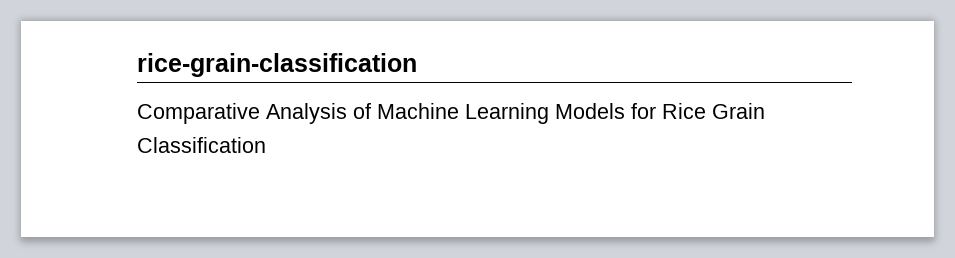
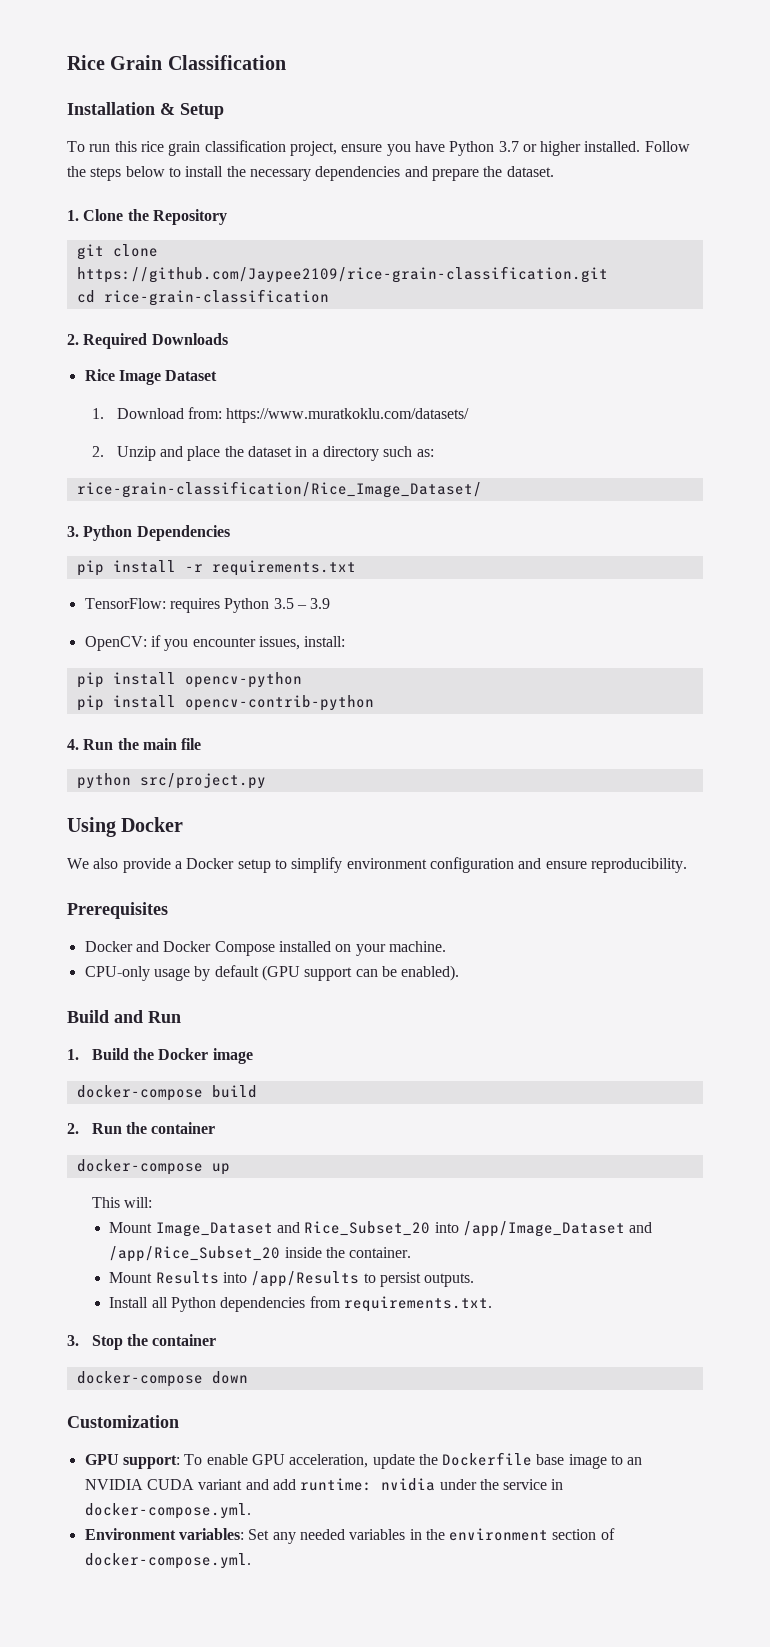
[137,53,417,77] [137,103,765,124] [137,137,266,153] rice-grain-classification // Comparative Analysis of Machine Learning Models for Rice Grain Classification -> [67,55,286,70] [67,102,224,119] [67,140,690,156] [67,166,554,181] [67,209,227,225] [76,244,158,260] [76,266,608,283] [76,289,329,306] [67,333,228,349] [84,369,218,385] [91,407,470,423] [91,446,434,461] [76,481,482,498] [67,525,230,541] [76,560,356,576] [84,598,331,613] [84,635,346,651] [76,672,302,688] [76,695,374,711] [67,738,202,750] [76,773,266,789] [67,817,184,837] [67,857,687,873] [67,902,168,919] [84,941,446,956] [84,965,460,981] [67,1010,181,1023] [67,1048,253,1064] [76,1085,257,1101] [67,1122,216,1134] [76,1159,230,1175] [91,1197,153,1208] [109,1221,653,1237] [109,1246,412,1262] [109,1271,475,1287] [109,1296,493,1312] [67,1334,217,1350] [76,1371,248,1387] [67,1415,179,1428] [84,1452,643,1469] [84,1478,564,1491] [84,1503,251,1519] [84,1528,615,1544] [84,1553,251,1569] Rice Grain Classification // Installation & Setup // To run this rice grain classification project, ensure you have Python 3.7 or higher installed. Follow the steps below to install the necessary dependencies and prepare the dataset. // 1. Clone the Repository // git clone https://github.com/Jaypee2109/rice-grain-classification.git // cd rice-grain-classification // 2. Required Downloads // Rice Image Dataset // 1. Download from: https://www.muratkoklu.com/datasets/ // 2. Unzip and place the dataset in a directory such as: // rice-grain-classification/Rice_Image_Dataset/ // 3. Python Dependencies // pip install -r requirements.txt // TensorFlow: requires Python 3.5 – 3.9 // OpenCV: if you encounter issues, install: // pip install opencv-python // pip install opencv-contrib-python // 4. Run the main file // python src/project.py // Using Docker // We also provide a Docker setup to simplify environment configuration and ensure reproducibility. // Prerequisites // Docker and Docker Compose installed on your machine. // CPU-only usage by default (GPU support can be enabled). // Build and Run // 1. Build the Docker image // docker-compose build // 2. Run the container // docker-compose up // This will: // Mount Image_Dataset and Rice_Subset_20 into /app/Image_Dataset and /app/Rice_Subset_20 inside the container. // Mount Results into /app/Results to persist outputs. // Install all Python dependencies from requirements.txt. // 3. Stop the container // docker-compose down // Customization // GPU support: To enable GPU acceleration, update the Dockerfile base image to an NVIDIA CUDA variant and add runtime: nvidia under the service in docker-compose.yml. // Environment variables: Set any needed variables in the environment section of docker-compose.yml.

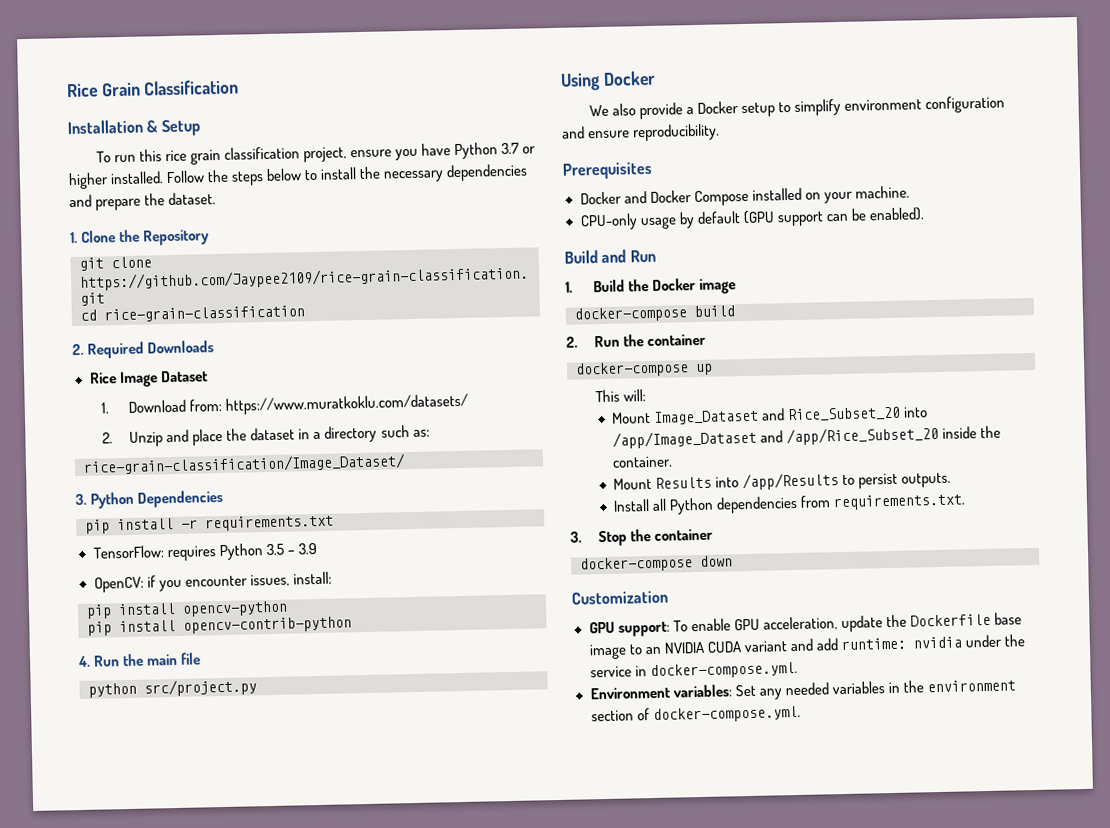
[76,481,482,498] rice-grain-classification/Rice_Image_Dataset/ -> [83,453,406,475] rice-grain-classification/Image_Dataset/

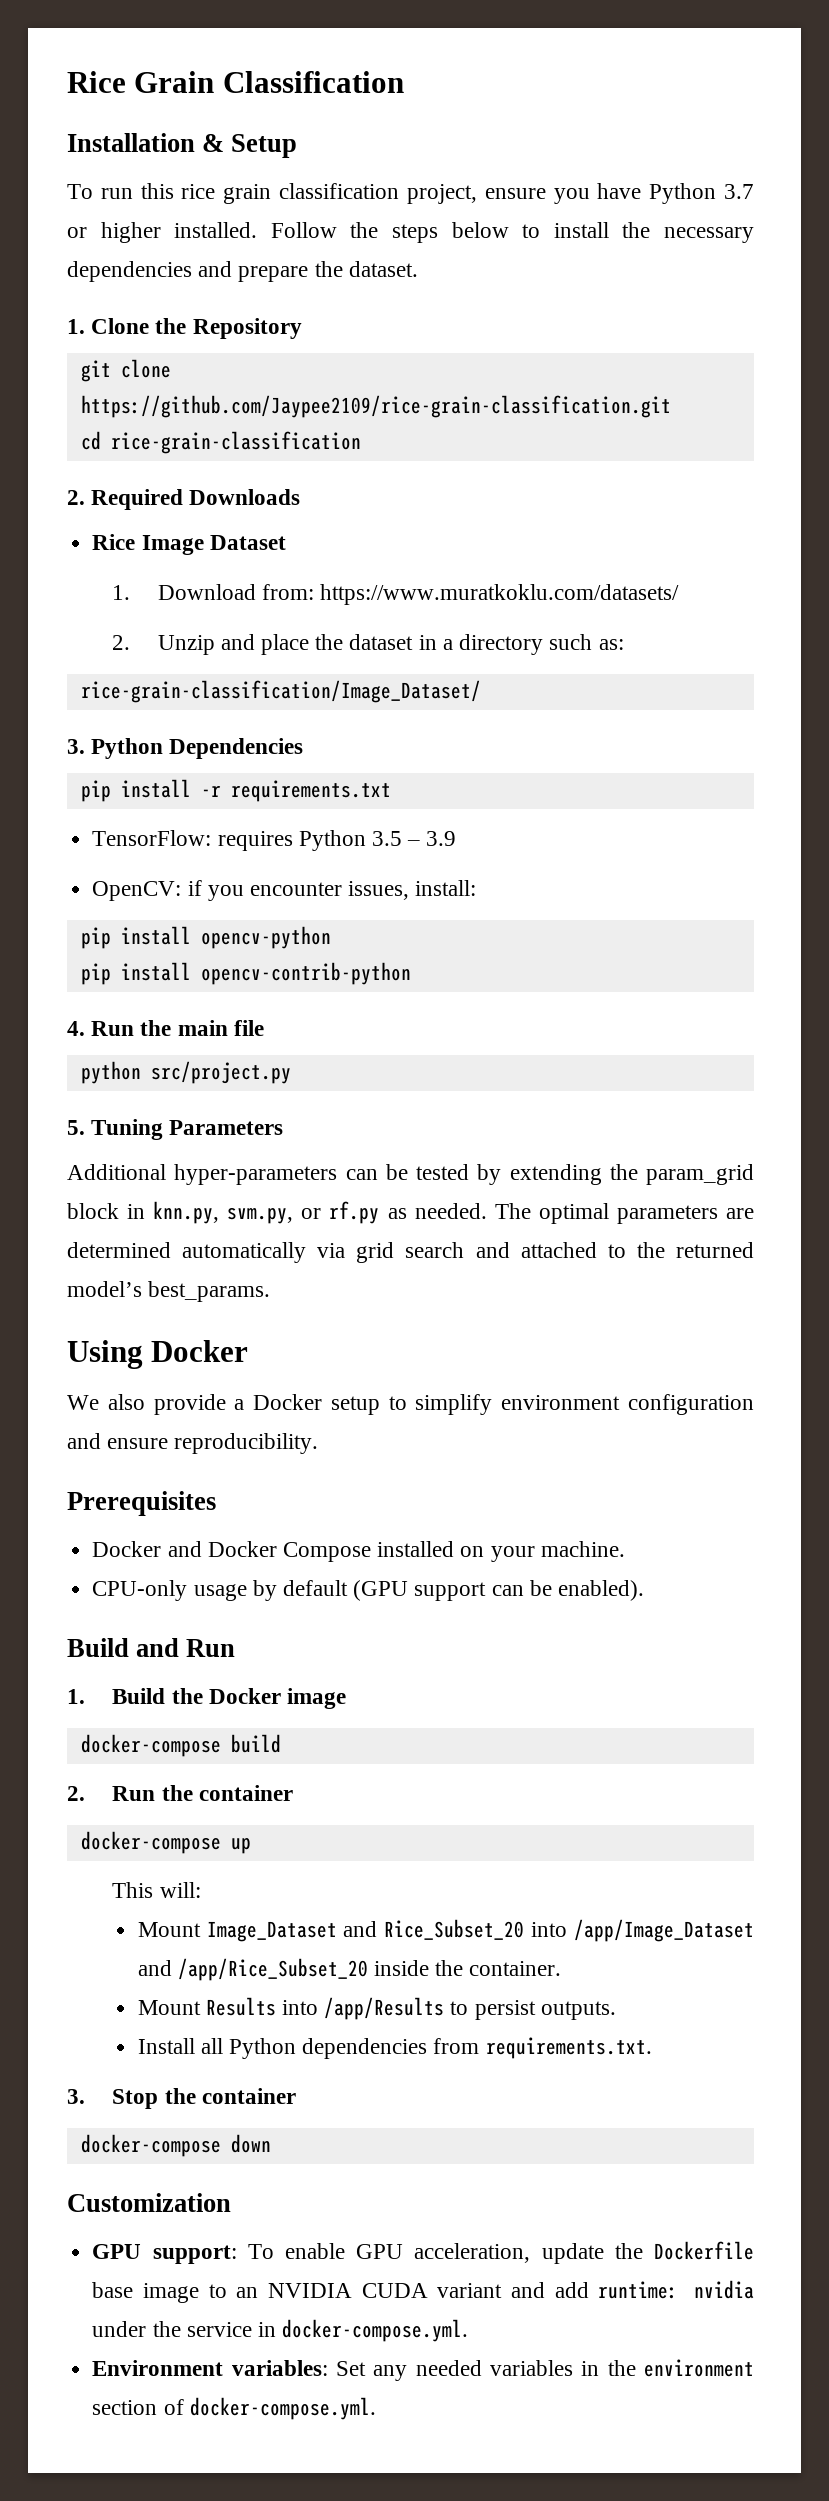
(257, 687) none -> [67,1119,284,1140] [67,1164,754,1185] [67,1201,754,1224] [67,1242,754,1263] [67,1281,271,1302] // 5. Tuning Parameters // Additional hyper-parameters can be tested by extending the param_grid block in knn.py, svm.py, or rf.py as needed. The optimal parameters are determined automatically via grid search and attached to the returned model’s best_params.

